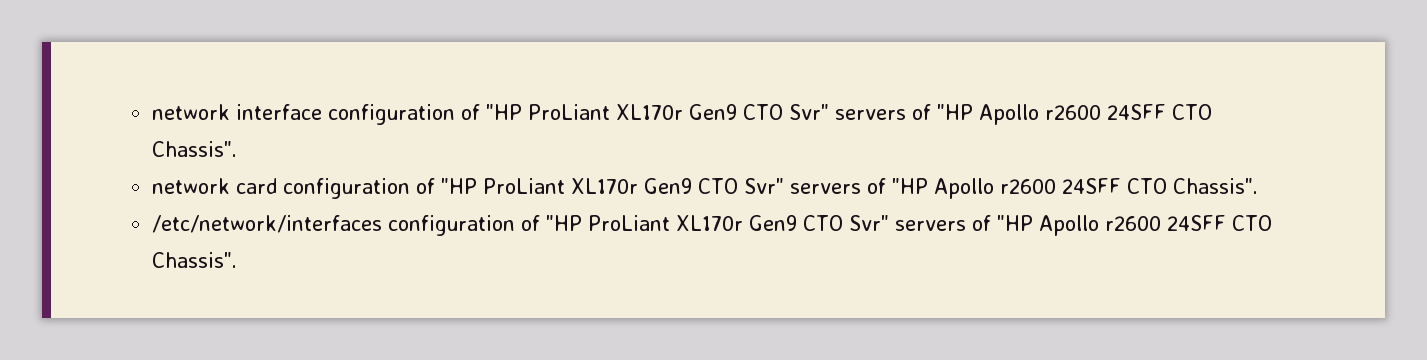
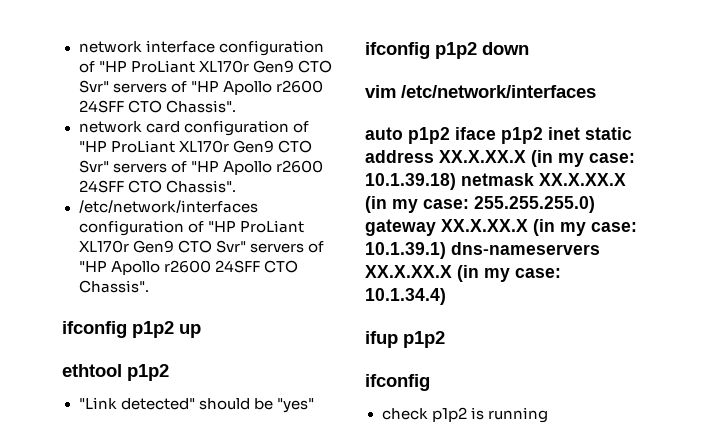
(238, 260) none -> [62,321,201,338] [62,364,169,381] [78,397,314,413] [365,42,529,59] [365,85,596,98] [365,127,632,144] [365,150,635,167] [365,173,626,190] [365,196,595,213] [365,219,637,236] [365,242,600,259] [365,265,561,282] [365,288,446,305] [365,331,445,348] [365,374,430,391] [381,407,548,423] // ifconfig p1p2 up // ethtool p1p2 // "Link detected" should be "yes" // ifconfig p1p2 down // vim /etc/network/interfaces // auto p1p2 iface p1p2 inet static address XX.X.XX.X (in my case: 10.1.39.18) netmask XX.X.XX.X (in my case: 255.255.255.0) gateway XX.X.XX.X (in my case: 10.1.39.1) dns-nameservers XX.X.XX.X (in my case: 10.1.34.4) // ifup p1p2 // ifconfig // check p1p2 is running

